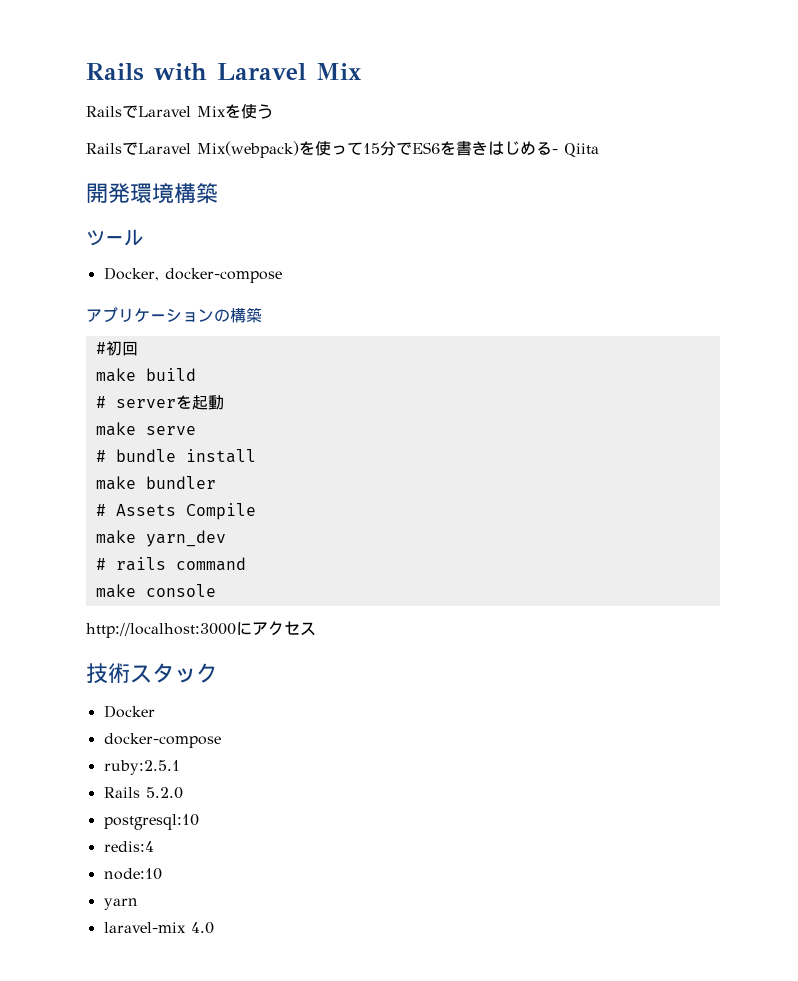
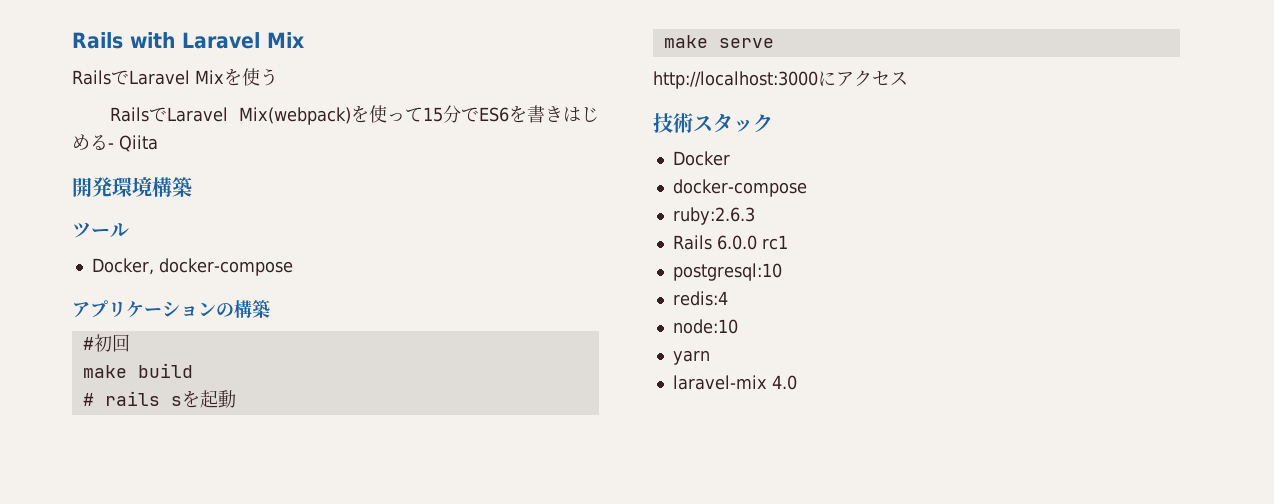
[115,399,176,408] server -> [104,391,182,406] rails s
[95,449,256,463] [95,476,216,490] [95,503,256,520] [95,530,226,547] [95,557,246,571] [95,584,216,598] // # bundle install // make bundler // # Assets Compile // make yarn_dev // # rails command // make console -> (774, 43) none
[103,760,180,775] [103,787,183,799] ruby:2.5.1 // Rails 5.2.0 -> [672,207,755,225] [672,235,788,250] ruby:2.6.3 // Rails 6.0.0 rc1

